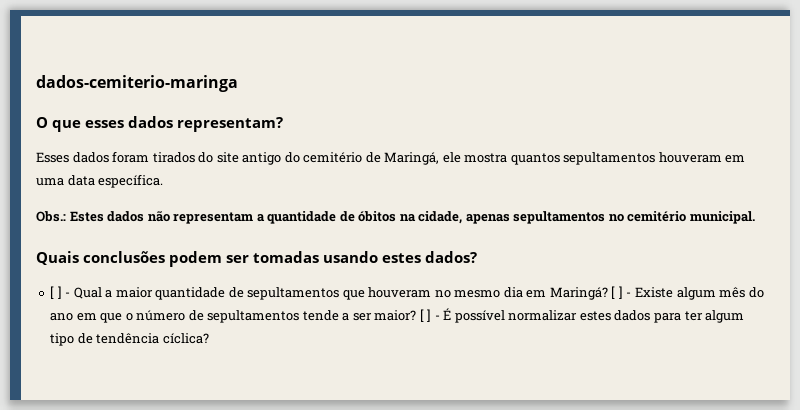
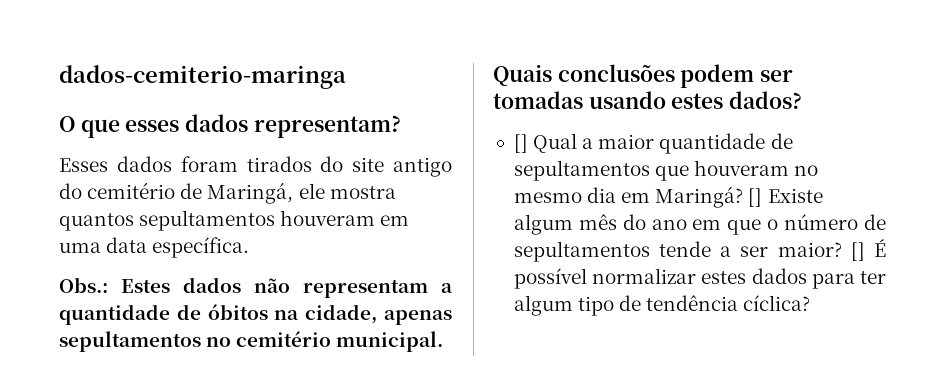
[50,286,71,299] [ ] - -> [513,134,528,153] []
[611,286,632,299] [ ] - -> [748,188,763,207] []
[419,309,440,322] [ ] - -> [850,242,865,261] []

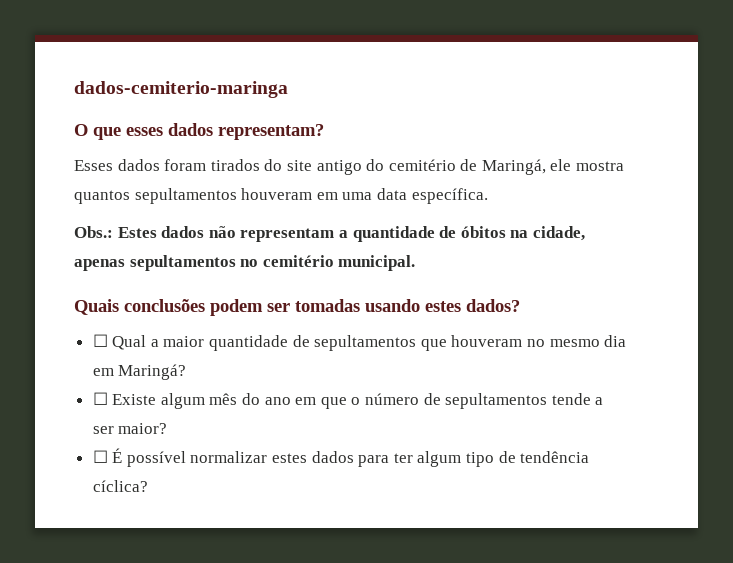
[513,134,528,153] [] -> [92,334,108,347] ☐
[748,188,763,207] [] -> [92,392,108,405] // ☐
[850,242,865,261] [] -> [92,450,108,463] // ☐

